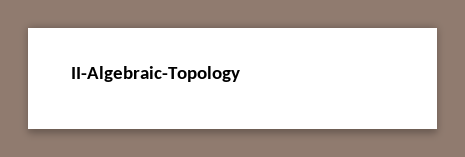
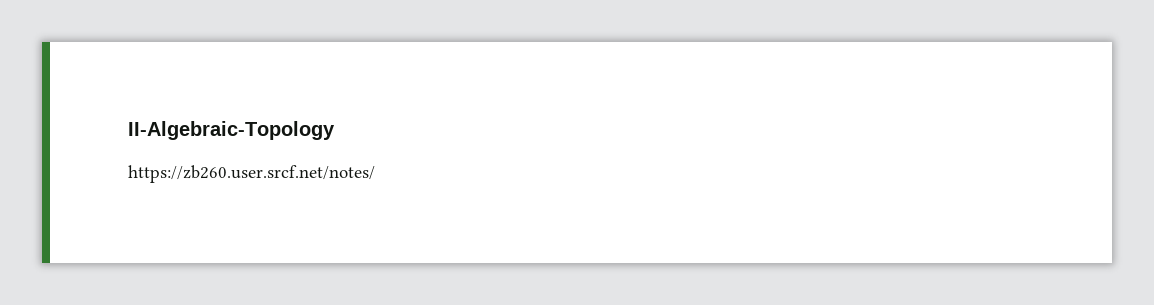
(240, 74) none -> [128,165,375,183] // https://zb260.user.srcf.net/notes/

